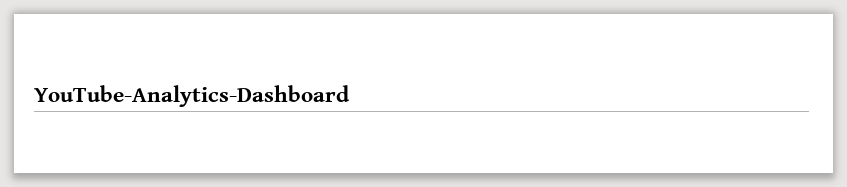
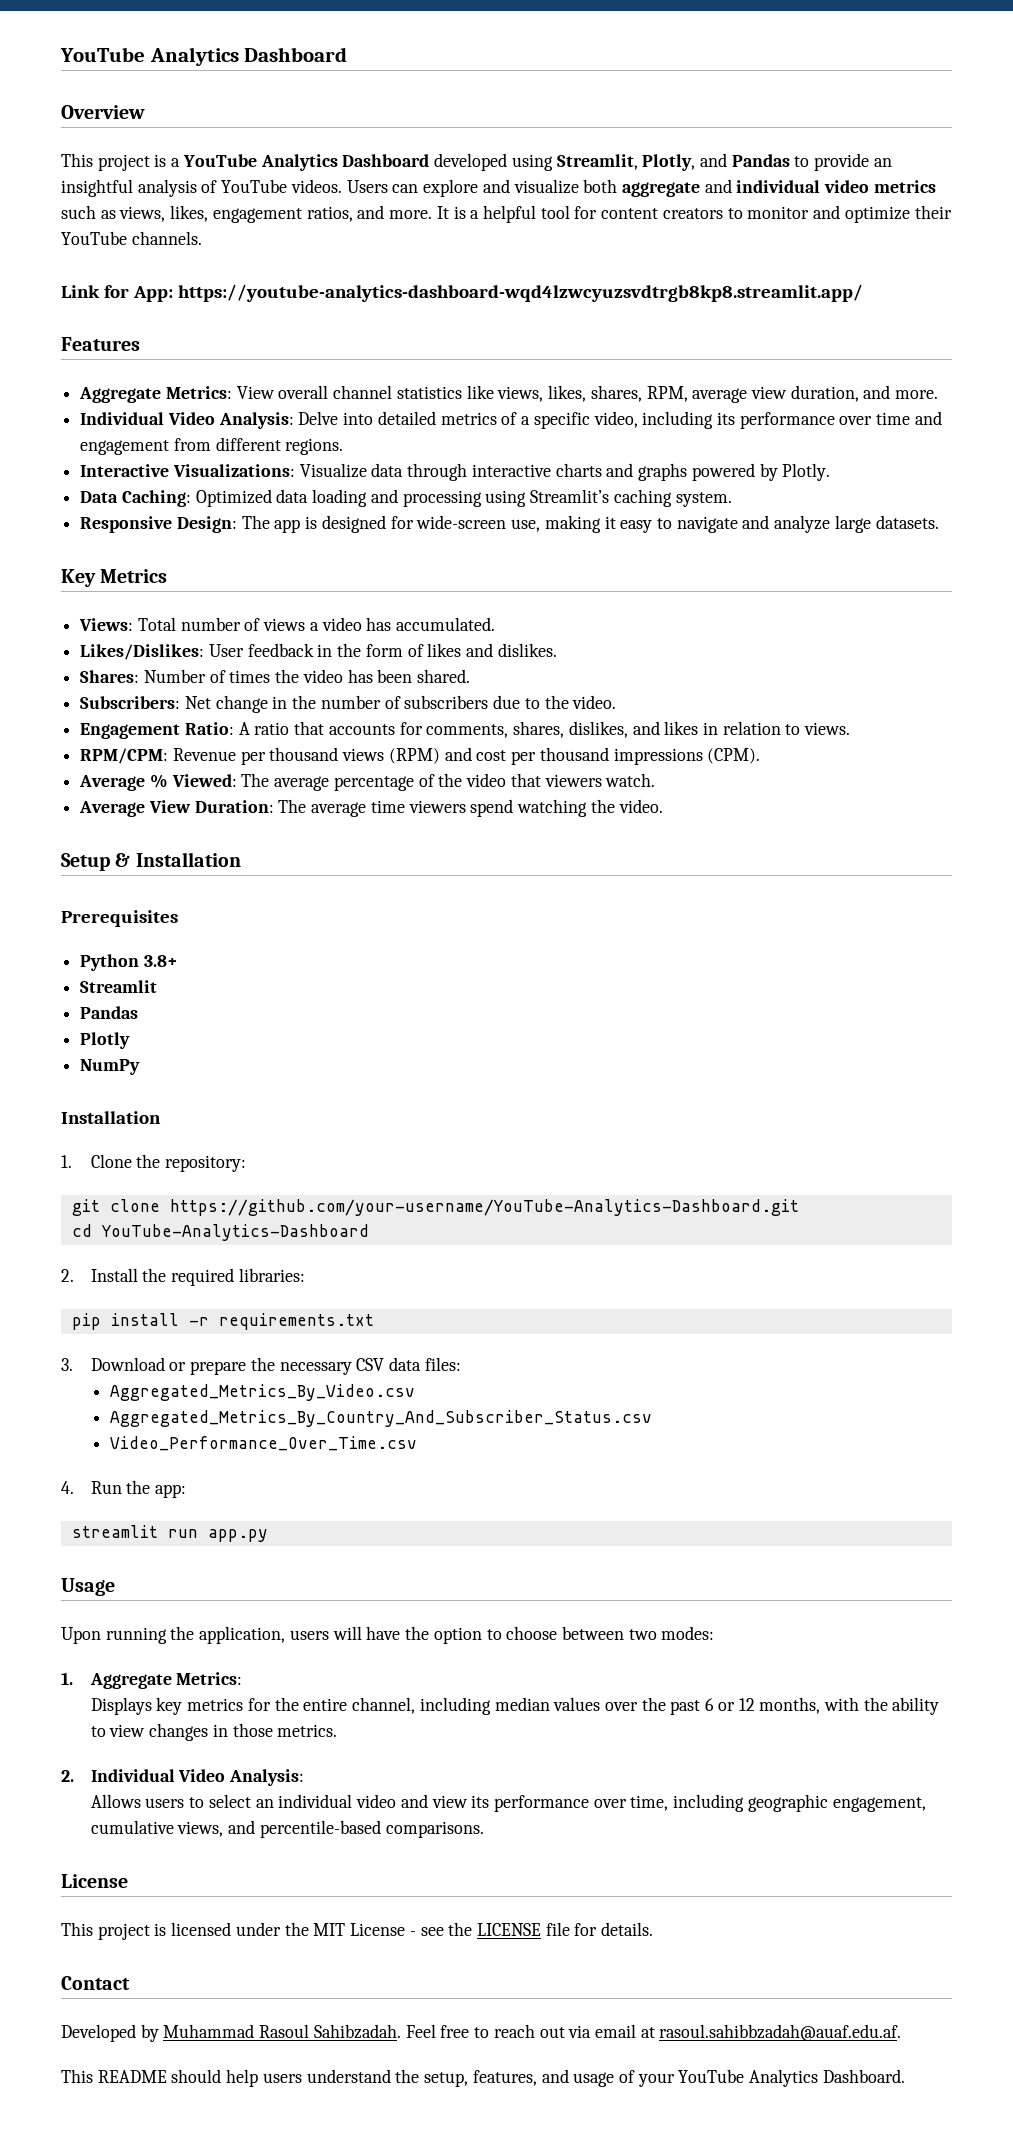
[34,85,350,107] YouTube-Analytics-Dashboard -> [60,47,348,66] [61,105,145,119] [61,153,892,171] [61,179,936,197] [61,205,952,223] [61,231,202,245] [61,284,863,302] [61,337,140,351] [79,385,939,403] [80,411,942,429] [80,437,344,455] [80,463,831,481] [80,489,732,507] [80,515,939,533] [61,569,168,587] [79,617,496,631] [80,643,557,660] [80,669,471,683] [80,695,617,713] [80,721,851,739] [80,747,761,765] [79,773,656,791] [79,799,663,817] [61,852,241,871] [61,910,178,927] [80,954,178,971] [80,980,158,993] [80,1006,139,1019] [80,1032,131,1049] [80,1059,141,1075] [61,1111,161,1124] [61,1154,247,1172] [71,1199,799,1216] [71,1224,369,1241] [61,1268,305,1286] [71,1313,374,1330] [61,1357,461,1375] [109,1384,415,1401] [109,1410,652,1427] [109,1436,417,1451] [61,1480,187,1498] [71,1525,268,1542] [61,1578,115,1596] [61,1626,715,1644] [61,1672,243,1689] [90,1697,940,1715] [90,1723,338,1741] [61,1769,305,1786] [90,1794,926,1812] [90,1820,484,1838] [61,1874,128,1888] [61,1922,654,1940] [61,1976,130,1990] [61,2024,902,2042] [61,2069,905,2087] YouTube Analytics Dashboard // Overview // This project is a YouTube Analytics Dashboard developed using Streamlit, Plotly, and Pandas to provide an insightful analysis of YouTube videos. Users can explore and visualize both aggregate and individual video metrics such as views, likes, engagement ratios, and more. It is a helpful tool for content creators to monitor and optimize their YouTube channels. // Link for App: https://youtube-analytics-dashboard-wqd4lzwcyuzsvdtrgb8kp8.streamlit.app/ // Features // Aggregate Metrics: View overall channel statistics like views, likes, shares, RPM, average view duration, and more. // Individual Video Analysis: Delve into detailed metrics of a specific video, including its performance over time and engagement from different regions. // Interactive Visualizations: Visualize data through interactive charts and graphs powered by Plotly. // Data Caching: Optimized data loading and processing using Streamlit’s caching system. // Responsive Design: The app is designed for wide-screen use, making it easy to navigate and analyze large datasets. // Key Metrics // Views: Total number of views a video has accumulated. // Likes/Dislikes: User feedback in the form of likes and dislikes. // Shares: Number of times the video has been shared. // Subscribers: Net change in the number of subscribers due to the video. // Engagement Ratio: A ratio that accounts for comments, shares, dislikes, and likes in relation to views. // RPM/CPM: Revenue per thousand views (RPM) and cost per thousand impressions (CPM). // Average % Viewed: The average percentage of the video that viewers watch. // Average View Duration: The average time viewers spend watching the video. // Setup & Installation // Prerequisites // Python 3.8+ // Streamlit // Pandas // Plotly // NumPy // Installation // 1. Clone the repository: // git clone https://github.com/your-username/YouTube-Analytics-Dashboard.git // cd YouTube-Analytics-Dashboard // 2. Install the required libraries: // pip install -r requirements.txt // 3. Download or prepare the necessary CSV data files: // Aggregated_Metrics_By_Video.csv // Aggregated_Metrics_By_Country_And_Subscriber_Status.csv // Video_Performance_Over_Time.csv // 4. Run the app: // streamlit run app.py // Usage // Upon running the application, users will have the option to choose between two modes: // 1. Aggregate Metrics: // Displays key metrics for the entire channel, including median values over the past 6 or 12 months, with the ability to view changes in those metrics. // 2. Individual Video Analysis: // Allows users to select an individual video and view its performance over time, including geographic engagement, cumulative views, and percentile-based comparisons. // License // This project is licensed under the MIT License - see the LICENSE file for details. // Contact // Developed by Muhammad Rasoul Sahibzadah. Feel free to reach out via email at rasoul.sahibbzadah@auaf.edu.af. // This README should help users understand the setup, features, and usage of your YouTube Analytics Dashboard.

